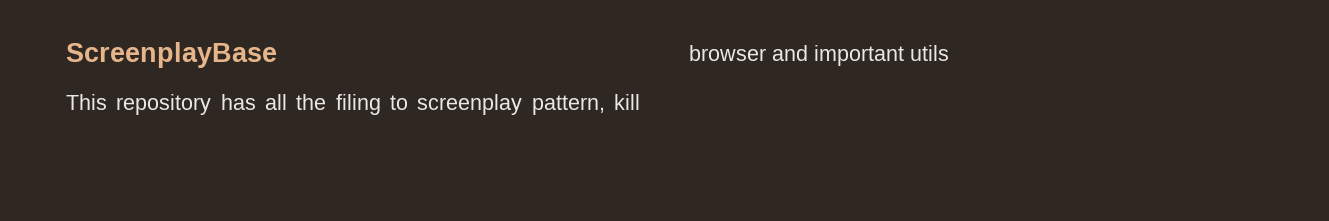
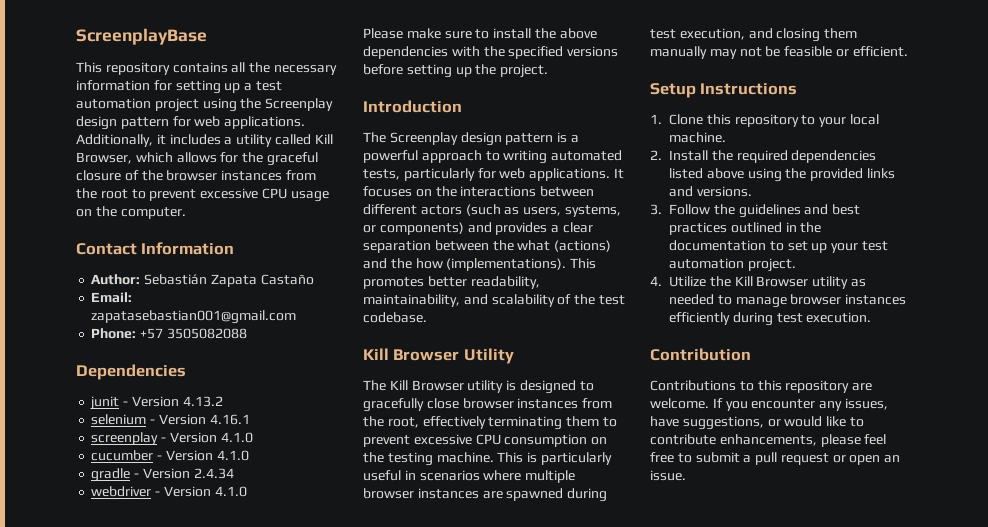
[220,94,256,110] has -> [172,62,228,73] contains
[335,94,640,115] [689,45,949,66] filing to screenplay pattern, kill browser and important utils -> [273,65,337,75] [76,80,282,94] [76,98,334,112] [76,116,306,130] [76,134,333,147] [76,152,318,166] [76,170,316,181] [76,188,329,202] [76,206,186,219] [76,242,235,255] [91,274,314,287] [91,292,133,303] [91,310,297,324] [91,328,247,339] [76,364,186,380] [90,396,223,410] [91,414,250,425] [91,432,253,445] [91,450,249,461] [91,468,234,482] [91,486,247,497] [363,28,597,39] [363,46,619,59] [363,64,549,78] [363,100,462,113] [363,132,579,146] [363,150,623,164] [363,168,624,181] [363,186,595,197] [363,204,621,217] [363,222,593,235] [363,240,612,253] [363,258,597,271] [363,276,540,289] [363,294,625,307] [363,312,427,323] [363,348,514,364] [363,380,594,394] [363,398,613,412] [363,416,617,430] [363,434,608,447] [363,452,612,466] [363,470,576,483] [363,488,608,502] [650,28,858,42] [650,46,908,59] [650,83,798,98] [650,114,879,127] [669,132,726,143] [650,150,877,163] [669,168,895,182] [669,186,752,197] [650,204,861,218] [669,222,822,235] [669,240,888,253] [669,258,796,272] [650,276,866,289] [669,294,907,308] [669,312,872,326] [650,348,751,361] [650,380,873,393] [650,398,888,411] [650,416,864,430] [650,434,887,447] [650,452,901,465] [650,470,686,481] necessary information for setting up a test automation project using the Screenplay design pattern for web applications. Additionally, it includes a utility called Kill Browser, which allows for the graceful closure of the browser instances from the root to prevent excessive CPU usage on the computer. // Contact Information // Author: Sebastián Zapata Castaño // Email: zapatasebastian001@gmail.com // Phone: +57 3505082088 // Dependencies // junit - Version 4.13.2 // selenium - Version 4.16.1 // screenplay - Version 4.1.0 // cucumber - Version 4.1.0 // gradle - Version 2.4.34 // webdriver - Version 4.1.0 // Please make sure to install the above dependencies with the specified versions before setting up the project. // Introduction // The Screenplay design pattern is a powerful approach to writing automated tests, particularly for web applications. It focuses on the interactions between different actors (such as users, systems, or components) and provides a clear separation between the what (actions) and the how (implementations). This promotes better readability, maintainability, and scalability of the test codebase. // Kill Browser Utility // The Kill Browser utility is designed to gracefully close browser instances from the root, effectively terminating them to prevent excessive CPU consumption on the testing machine. This is particularly useful in scenarios where multiple browser instances are spawned during test execution, and closing them manually may not be feasible or efficient. // Setup Instructions // 1. Clone this repository to your local machine. // 2. Install the required dependencies listed above using the provided links and versions. // 3. Follow the guidelines and best practices outlined in the documentation to set up your test automation project. // 4. Utilize the Kill Browser utility as needed to manage browser instances efficiently during test execution. // Contribution // Contributions to this repository are welcome. If you encounter any issues, have suggestions, or would like to contribute enhancements, please feel free to submit a pull request or open an issue.

